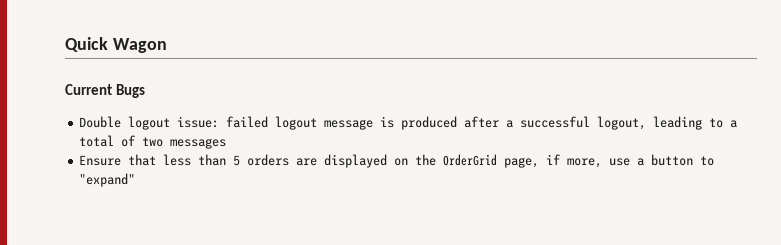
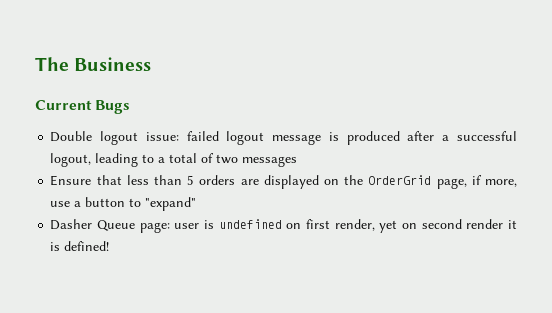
[65,37,167,53] Quick Wagon -> [35,57,152,71] The Business
(136, 180) none -> [50,219,517,233] [50,241,110,251] // Dasher Queue page: user is undefined on first render, yet on second render it is defined!

